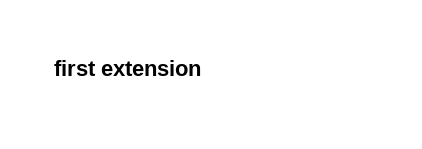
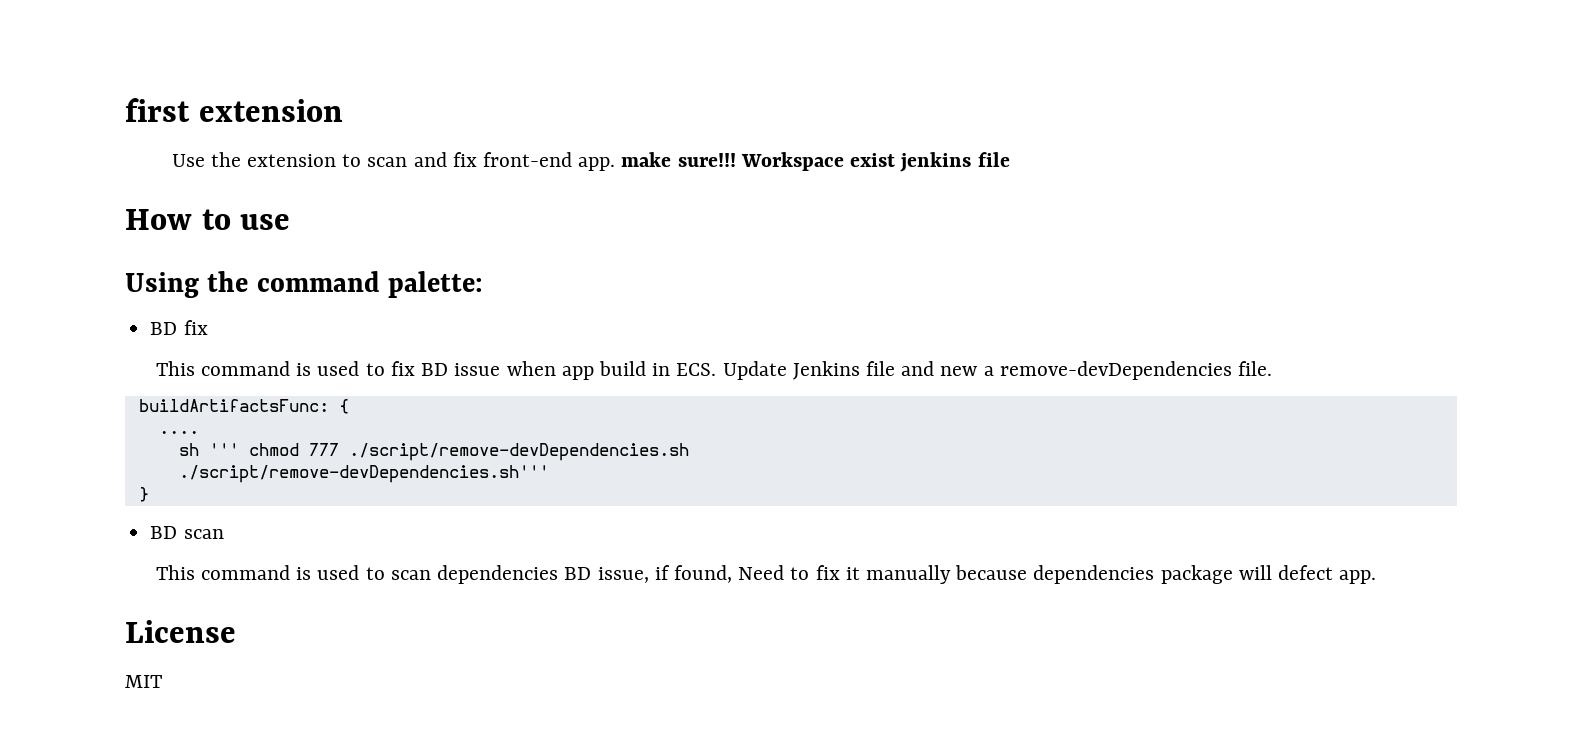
(201, 68) none -> [171,152,1010,172] [125,209,291,230] [125,271,484,298] [150,320,208,335] [155,361,1273,380] [138,399,349,414] [158,430,199,434] [178,443,689,461] [178,465,549,483] [138,487,149,502] [150,526,224,539] [155,565,1377,584] [125,620,236,643] [125,675,162,688] // Use the extension to scan and fix front-end app. make sure!!! Workspace exist jenkins file // How to use // Using the command palette: // BD fix // This command is used to fix BD issue when app build in ECS. Update Jenkins file and new a remove-devDependencies file. // buildArtifactsFunc: { // .... // sh ''' chmod 777 ./script/remove-devDependencies.sh // ./script/remove-devDependencies.sh''' // } // BD scan // This command is used to scan dependencies BD issue, if found, Need to fix it manually because dependencies package will defect app. // License // MIT

